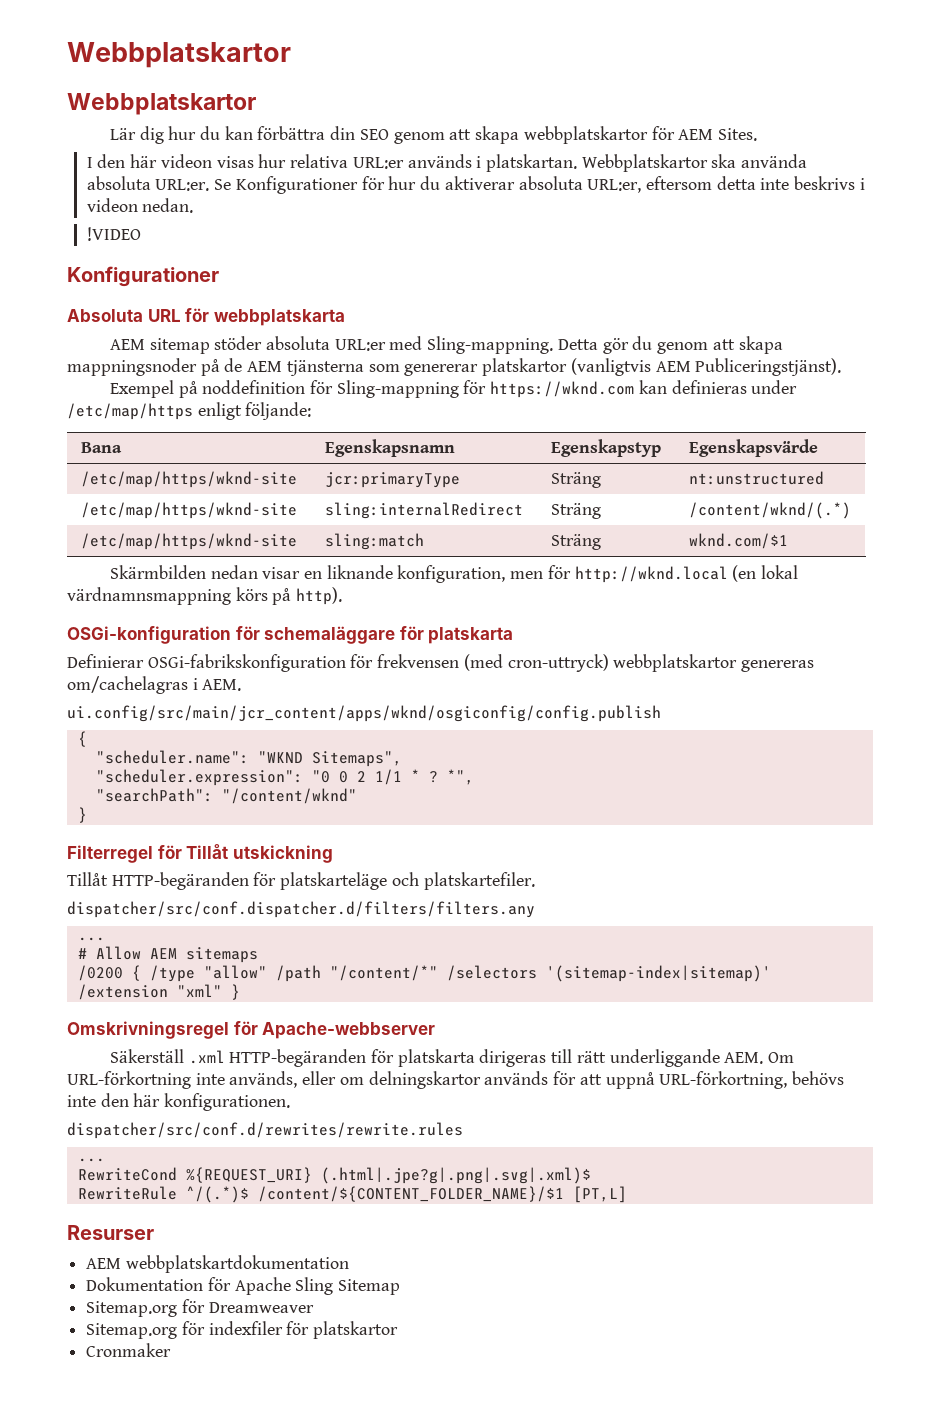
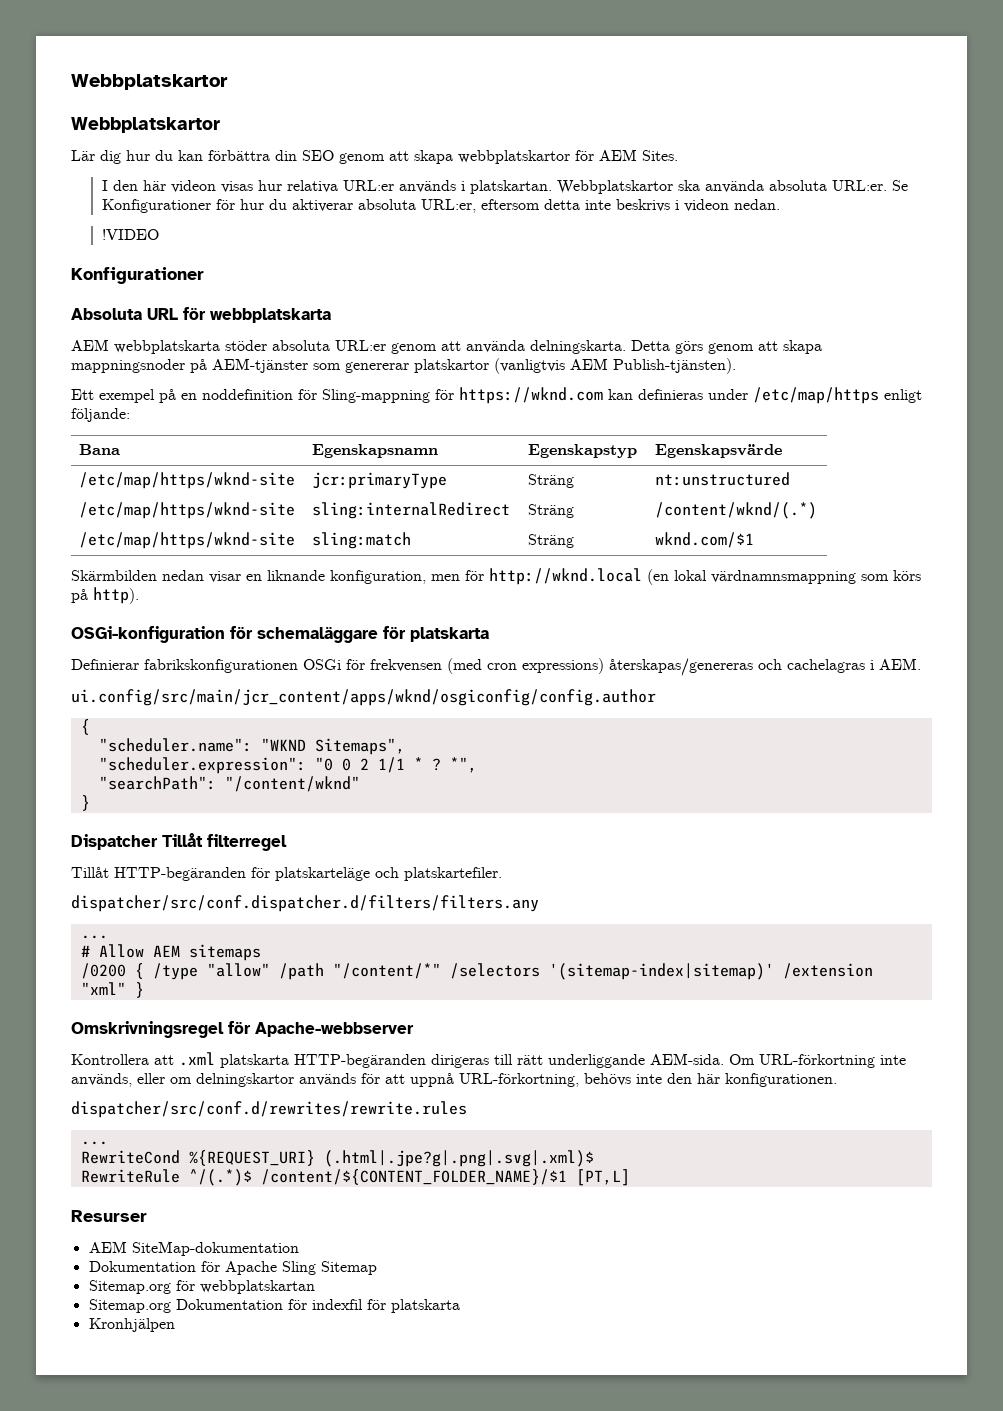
[149,338,210,354] sitemap -> [114,340,220,354] webbplatskarta
[389,336,653,354] med Sling-mappning. Detta gör du -> [391,340,703,354] genom att använda delningskarta. Detta görs
[224,358,364,376] de AEM tjänsterna -> [212,358,308,373] AEM-tjänster
[695,358,842,376] [109,380,198,398] Publiceringstjänst). // Exempel på -> [613,358,736,374] [71,389,197,403] Publish-tjänsten). // Ett exempel på en
(231, 596) none -> [861,574,889,581] som
[147,654,346,672] OSGi-fabrikskonfiguration -> [144,659,341,673] fabrikskonfigurationen OSGi
[507,654,815,672] [67,676,188,694] cron-uttryck) webbplatskartor genereras om/cachelagras -> [487,658,865,676] cron expressions) återskapas/genereras och cachelagras
[67,705,661,722] ui.config/src/main/jcr_content/apps/wknd/osgiconfig/config.publish -> [71,689,656,706] ui.config/src/main/jcr_content/apps/wknd/osgiconfig/config.author
[67,844,333,863] Filterregel för Tillåt utskickning -> [71,833,287,851] Dispatcher Tillåt filterregel
[109,1049,475,1067] Säkerställ .xml HTTP-begäranden för platskarta -> [71,1052,426,1068] Kontrollera att .xml platskarta HTTP-begäranden
[724,1052,764,1064] AEM. -> [650,1053,724,1065] AEM-sida.
[125,1255,349,1273] webbplatskartdokumentation -> [131,1241,299,1256] SiteMap-dokumentation
[208,1302,314,1313] [86,1321,399,1339] [86,1343,172,1357] Dreamweaver // Sitemap.org för indexfiler för platskartor // Cronmaker -> [199,1280,315,1294] [88,1299,460,1313] [88,1318,175,1332] webbplatskartan // Sitemap.org Dokumentation för indexfil för platskarta // Kronhjälpen

